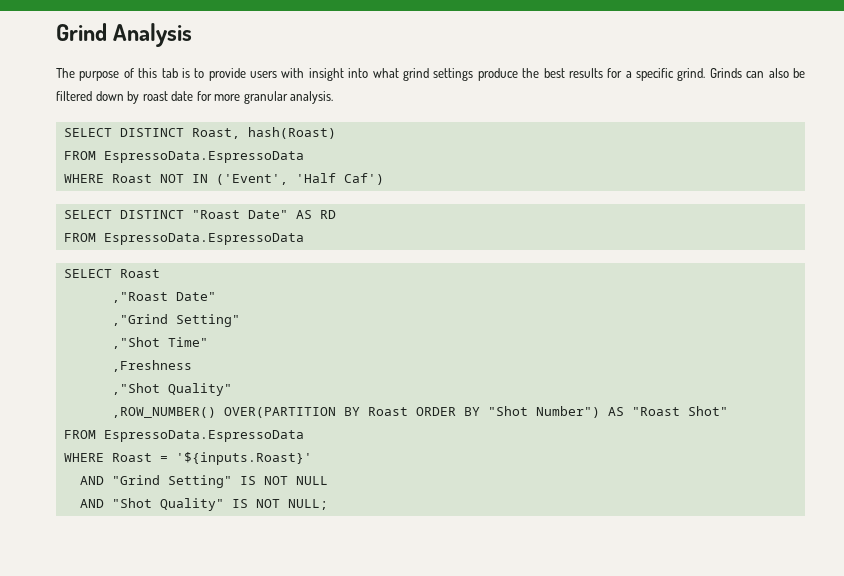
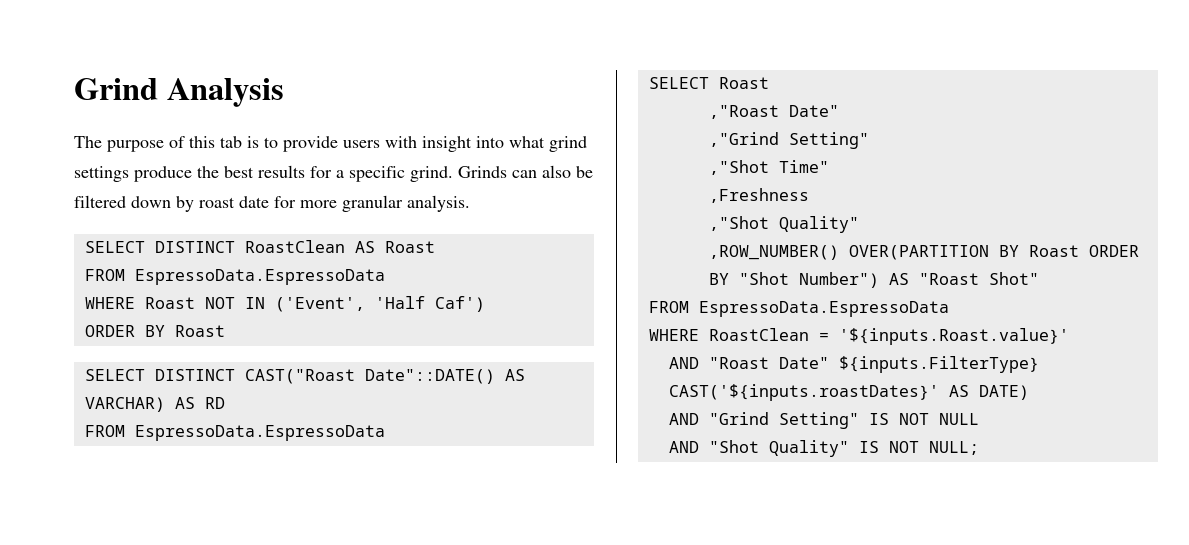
[191,127,336,139] Roast, hash(Roast) -> [244,240,435,253] RoastClean AS Roast
[63,210,288,219] // SELECT DISTINCT "Roast Date" -> [84,325,225,337] [84,369,525,384] [84,397,165,412] // ORDER BY Roast // SELECT DISTINCT CAST("Roast Date"::DATE() AS VARCHAR)
[111,452,312,465] Roast = '${inputs.Roast}' -> [708,328,1069,345] [668,356,1039,373] [668,384,1029,401] RoastClean = '${inputs.Roast.value}' // AND "Roast Date" ${inputs.FilterType} CAST('${inputs.roastDates}' AS DATE)

